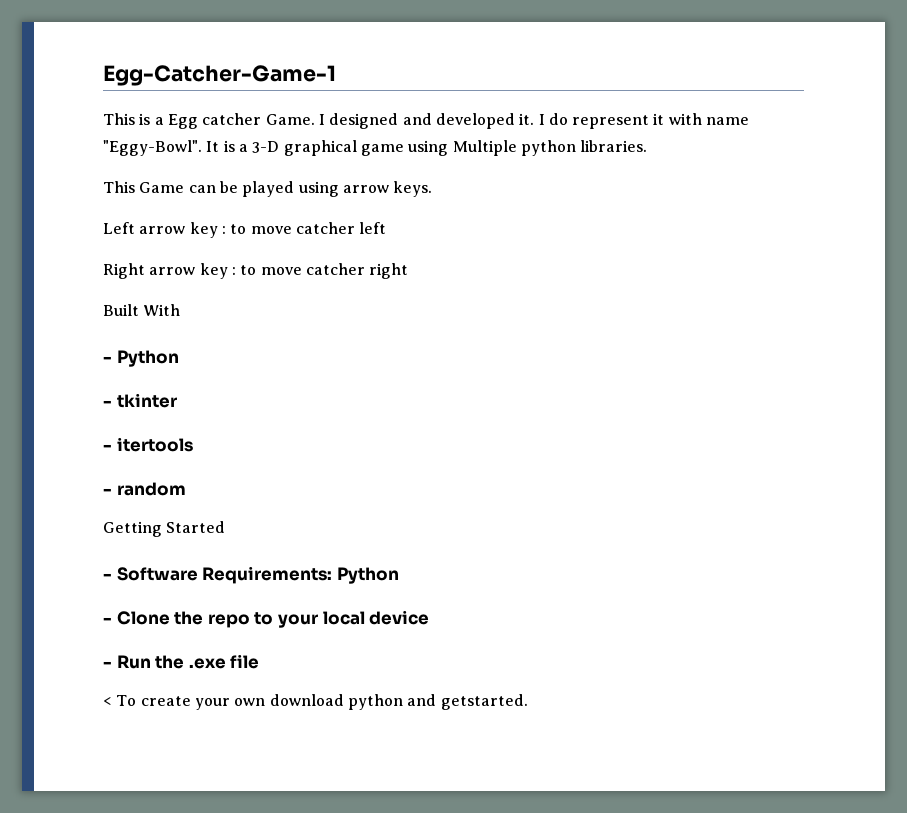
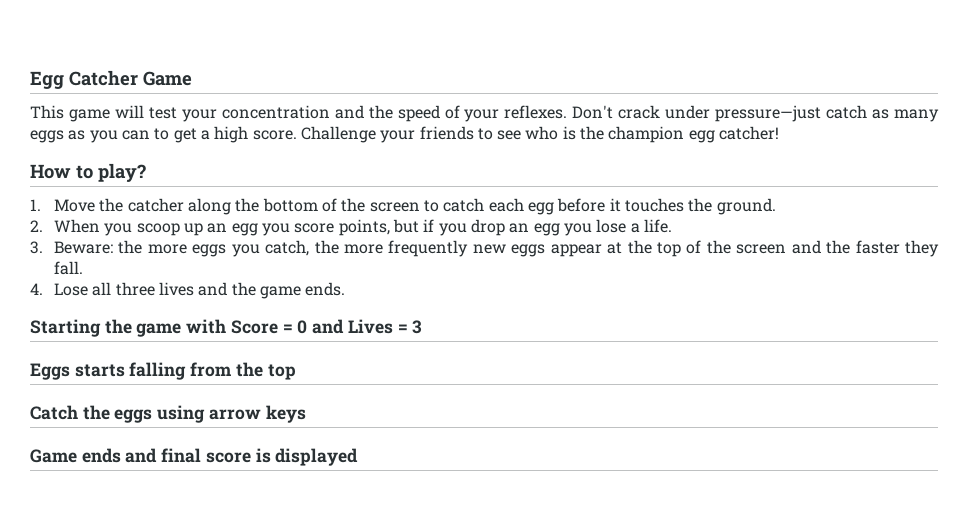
[103,65,336,86] [103,113,750,129] [103,140,648,156] [103,181,433,197] [103,222,387,238] [103,263,409,279] [103,304,181,316] [103,350,179,367] [103,393,177,408] [103,437,193,452] [103,482,186,496] [103,521,226,537] [103,566,399,584] [103,610,430,628] [103,654,260,669] [103,694,528,710] Egg-Catcher-Game-1 // This is a Egg catcher Game. I designed and developed it. I do represent it with name "Eggy-Bowl". It is a 3-D graphical game using Multiple python libraries. // This Game can be played using arrow keys. // Left arrow key : to move catcher left // Right arrow key : to move catcher right // Built With // - Python // - tkinter // - itertools // - random // Getting Started // - Software Requirements: Python // - Clone the repo to your local device // - Run the .exe file // < To create your own download python and getstarted. -> [30,70,192,89] [30,105,940,122] [30,126,780,143] [30,163,146,182] [30,198,776,215] [30,219,672,236] [30,240,939,257] [54,261,84,275] [30,282,346,299] [30,319,423,337] [30,362,296,380] [30,405,306,423] [30,448,359,466] Egg Catcher Game // This game will test your concentration and the speed of your reflexes. Don't crack under pressure—just catch as many eggs as you can to get a high score. Challenge your friends to see who is the champion egg catcher! // How to play? // 1. Move the catcher along the bottom of the screen to catch each egg before it touches the ground. // 2. When you scoop up an egg you score points, but if you drop an egg you lose a life. // 3. Beware: the more eggs you catch, the more frequently new eggs appear at the top of the screen and the faster they fall. // 4. Lose all three lives and the game ends. // Starting the game with Score = 0 and Lives = 3 // Eggs starts falling from the top // Catch the eggs using arrow keys // Game ends and final score is displayed

